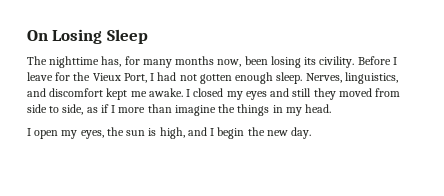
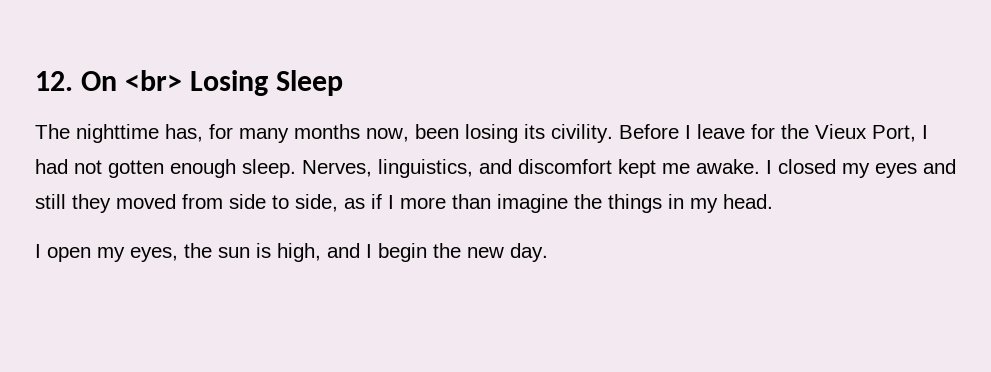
[27,30,48,41] On -> [35,70,182,91] 12. On <br>

